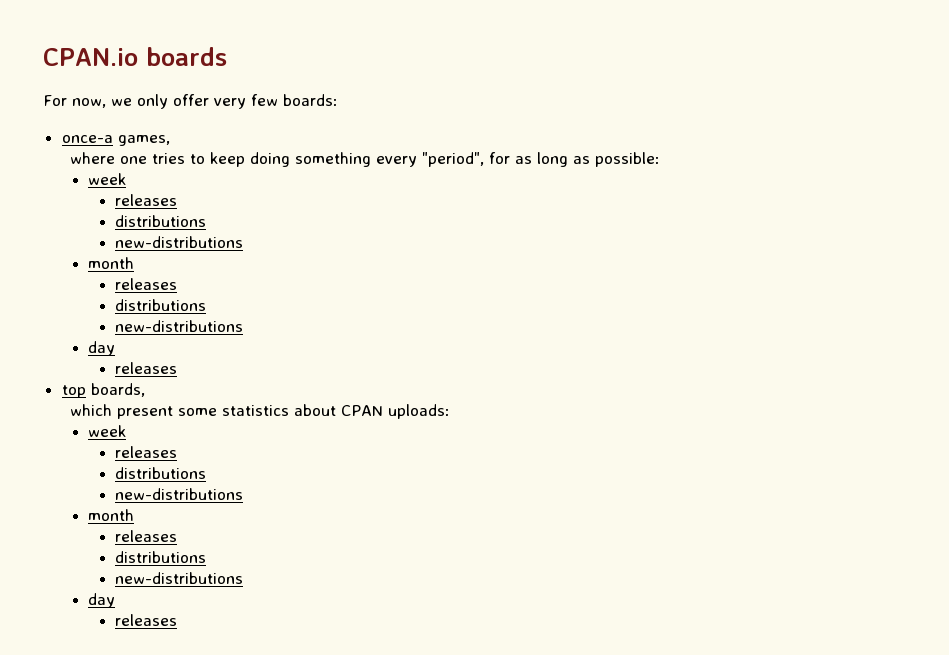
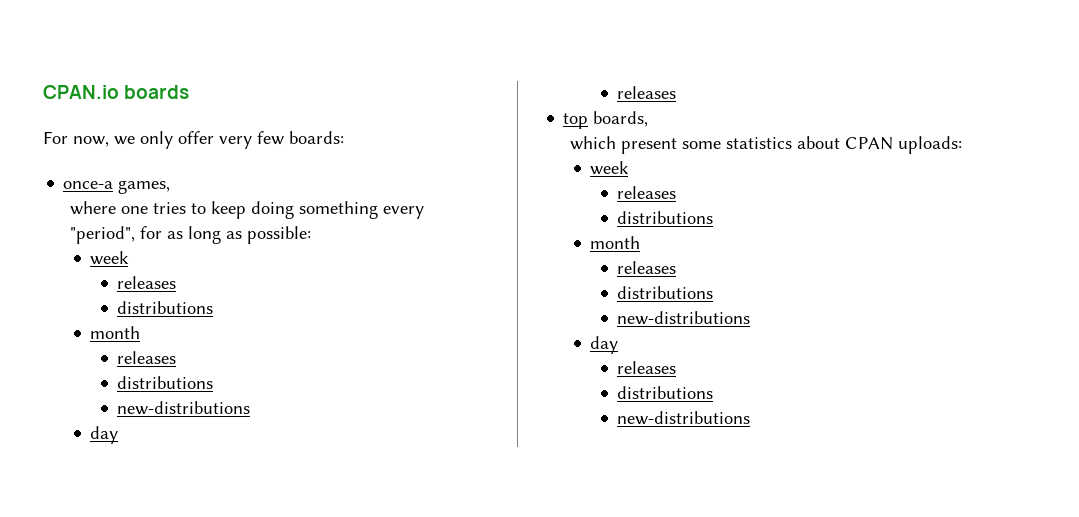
[114,236,243,248] // new-distributions -> (214, 307) none
[114,488,243,500] [88,509,135,521] [114,530,177,542] [114,551,206,563] [114,572,243,584] [88,593,116,608] [114,614,177,626] // new-distributions // month // releases // distributions // new-distributions // day // releases -> [590,236,641,249] [617,261,677,274] [617,286,714,299] [617,311,751,325] [590,336,619,354] [617,361,677,374] [617,386,714,399] [617,411,751,425] // month // releases // distributions // new-distributions // day // releases // distributions // new-distributions

